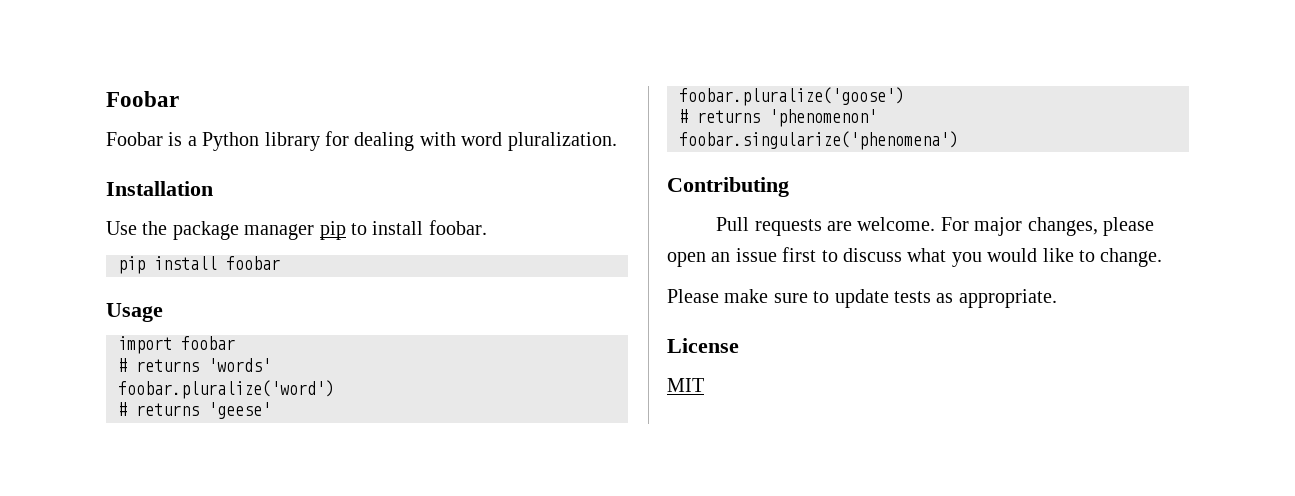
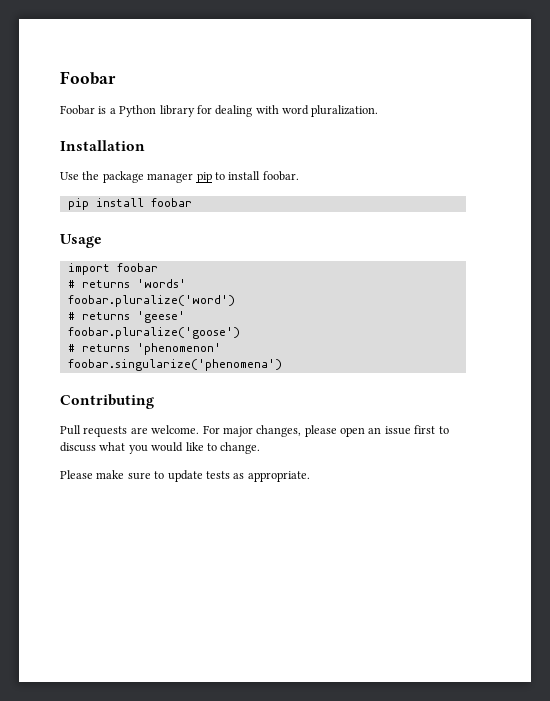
[667,338,739,353] [667,378,704,392] // License // MIT -> (310, 476) none

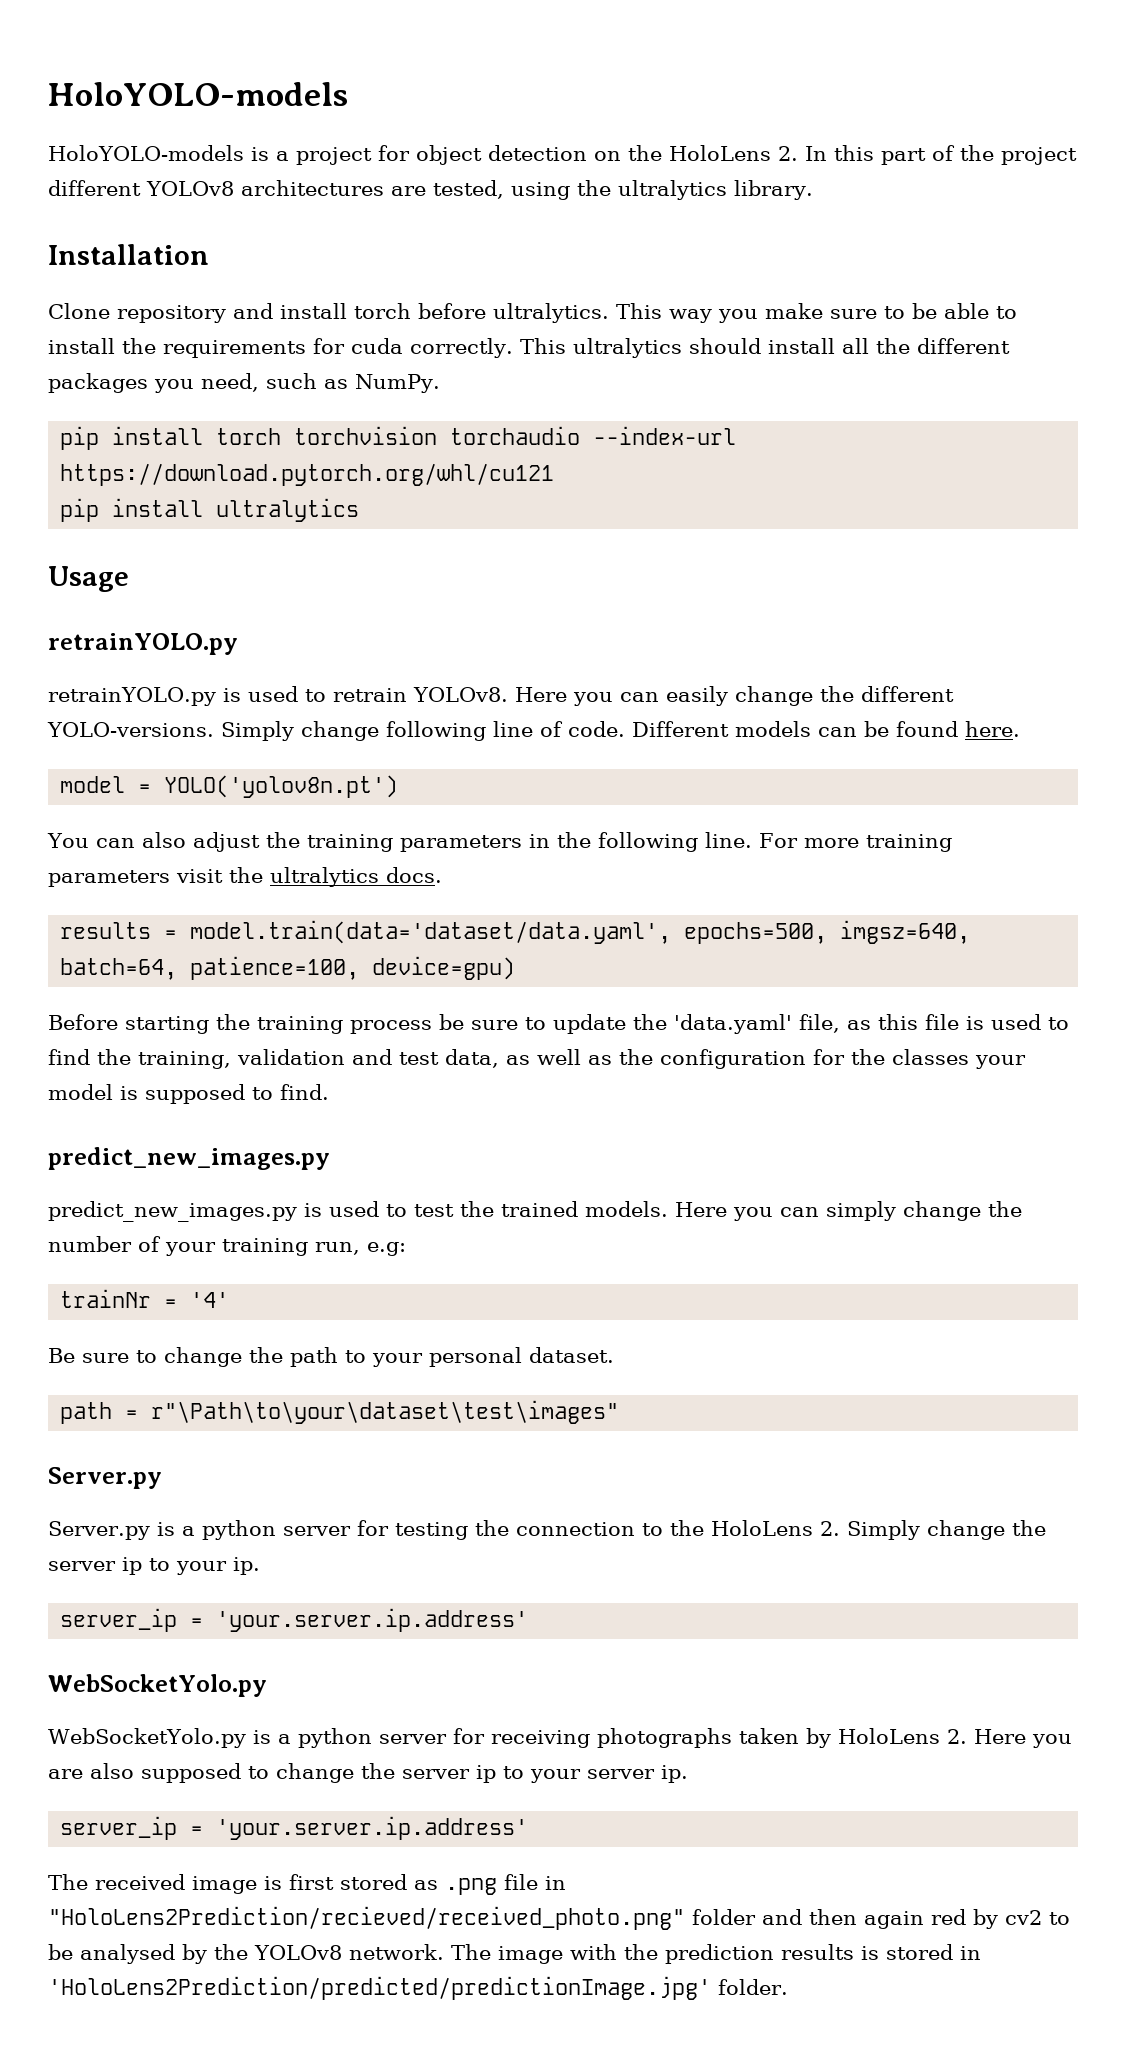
[60,71,116,85] [60,105,379,117] [60,140,145,151] [60,171,299,183] [67,198,192,210] [60,234,102,248] [67,263,158,275] [67,279,186,288] [67,295,235,307] [67,311,185,323] [67,327,240,339] [67,343,221,355] [67,359,282,371] [60,394,154,409] [60,425,449,437] [60,442,261,454] [60,470,310,482] Foobar // Foobar is a Python library for dealing with word pluralization. // Installation // Use the package manager pip to install foobar. // pip install foobar // Usage // import foobar // # returns 'words' // foobar.pluralize('word') // # returns 'geese' // foobar.pluralize('goose') // # returns 'phenomenon' // foobar.singularize('phenomena') // Contributing // Pull requests are welcome. For major changes, please open an issue first to discuss what you would like to change. // Please make sure to update tests as appropriate. -> [48,82,348,106] [48,145,1078,165] [48,180,813,200] [48,244,209,265] [48,303,1017,323] [48,338,1010,358] [48,373,440,393] [60,426,737,450] [60,463,555,486] [60,498,360,522] [48,566,129,592] [48,633,238,655] [48,686,954,706] [47,721,1021,741] [60,775,399,798] [47,832,952,852] [48,867,442,887] [60,920,971,944] [60,956,516,980] [48,1014,1069,1034] [48,1049,1026,1069] [48,1084,329,1104] [48,1147,330,1170] [48,1201,1022,1222] [48,1236,406,1256] [60,1289,230,1308] [48,1347,614,1367] [60,1400,620,1424] [48,1467,162,1489] [48,1520,1046,1540] [48,1557,260,1575] [60,1608,529,1632] [48,1674,267,1697] [48,1728,1072,1748] [48,1763,688,1783] [60,1816,529,1840] [48,1874,566,1895] [48,1906,1070,1930] [48,1944,981,1964] [48,1976,788,2000] HoloYOLO-models // HoloYOLO-models is a project for object detection on the HoloLens 2. In this part of the project different YOLOv8 architectures are tested, using the ultralytics library. // Installation // Clone repository and install torch before ultralytics. This way you make sure to be able to install the requirements for cuda correctly. This ultralytics should install all the different packages you need, such as NumPy. // pip install torch torchvision torchaudio --index-url https://download.pytorch.org/whl/cu121 // pip install ultralytics // Usage // retrainYOLO.py // retrainYOLO.py is used to retrain YOLOv8. Here you can easily change the different YOLO-versions. Simply change following line of code. Different models can be found here. // model = YOLO('yolov8n.pt') // You can also adjust the training parameters in the following line. For more training parameters visit the ultralytics docs. // results = model.train(data='dataset/data.yaml', epochs=500, imgsz=640, batch=64, patience=100, device=gpu) // Before starting the training process be sure to update the 'data.yaml' file, as this file is used to find the training, validation and test data, as well as the configuration for the classes your model is supposed to find. // predict_new_images.py // predict_new_images.py is used to test the trained models. Here you can simply change the number of your training run, e.g: // trainNr = '4' // Be sure to change the path to your personal dataset. // path = r"\Path\to\your\dataset\test\images" // Server.py // Server.py is a python server for testing the connection to the HoloLens 2. Simply change the server ip to your ip. // server_ip = 'your.server.ip.address' // WebSocketYolo.py // WebSocketYolo.py is a python server for receiving photographs taken by HoloLens 2. Here you are also supposed to change the server ip to your server ip. // server_ip = 'your.server.ip.address' // The received image is first stored as .png file in "HoloLens2Prediction/recieved/received_photo.png" folder and then again red by cv2 to be analysed by the YOLOv8 network. The image with the prediction results is stored in 'HoloLens2Prediction/predicted/predictionImage.jpg' folder.

